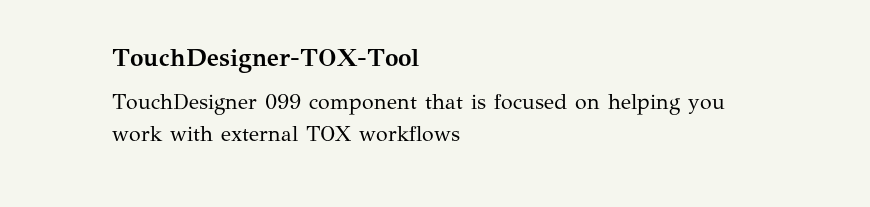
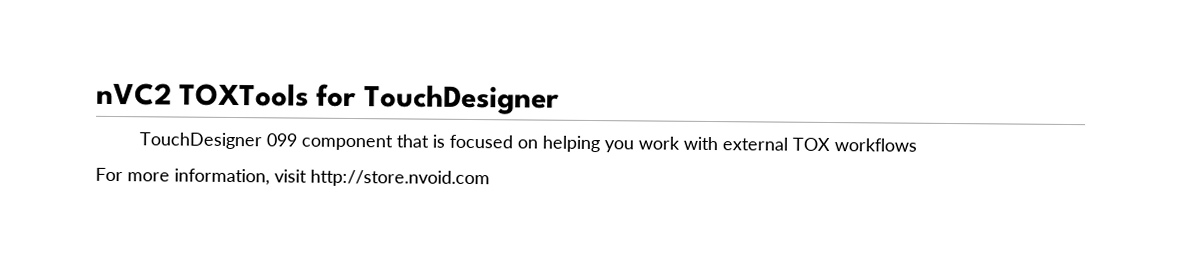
[112,49,419,73] TouchDesigner-TOX-Tool -> [96,82,560,115] nVC2 TOXTools for TouchDesigner
(460, 134) none -> [95,167,490,188] // For more information, visit http://store.nvoid.com

